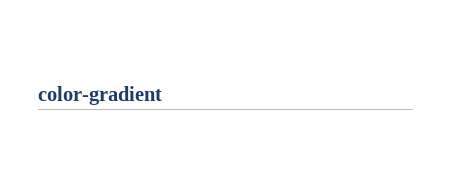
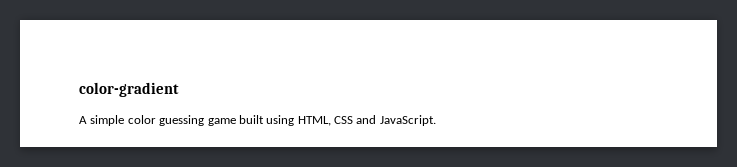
(162, 95) none -> [79,115,436,126] // A simple color guessing game built using HTML, CSS and JavaScript.

